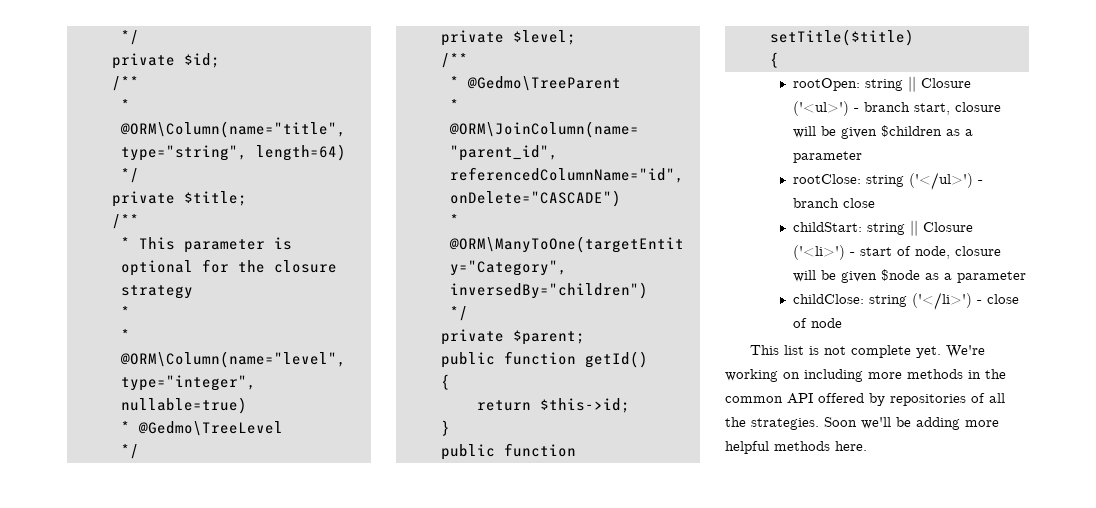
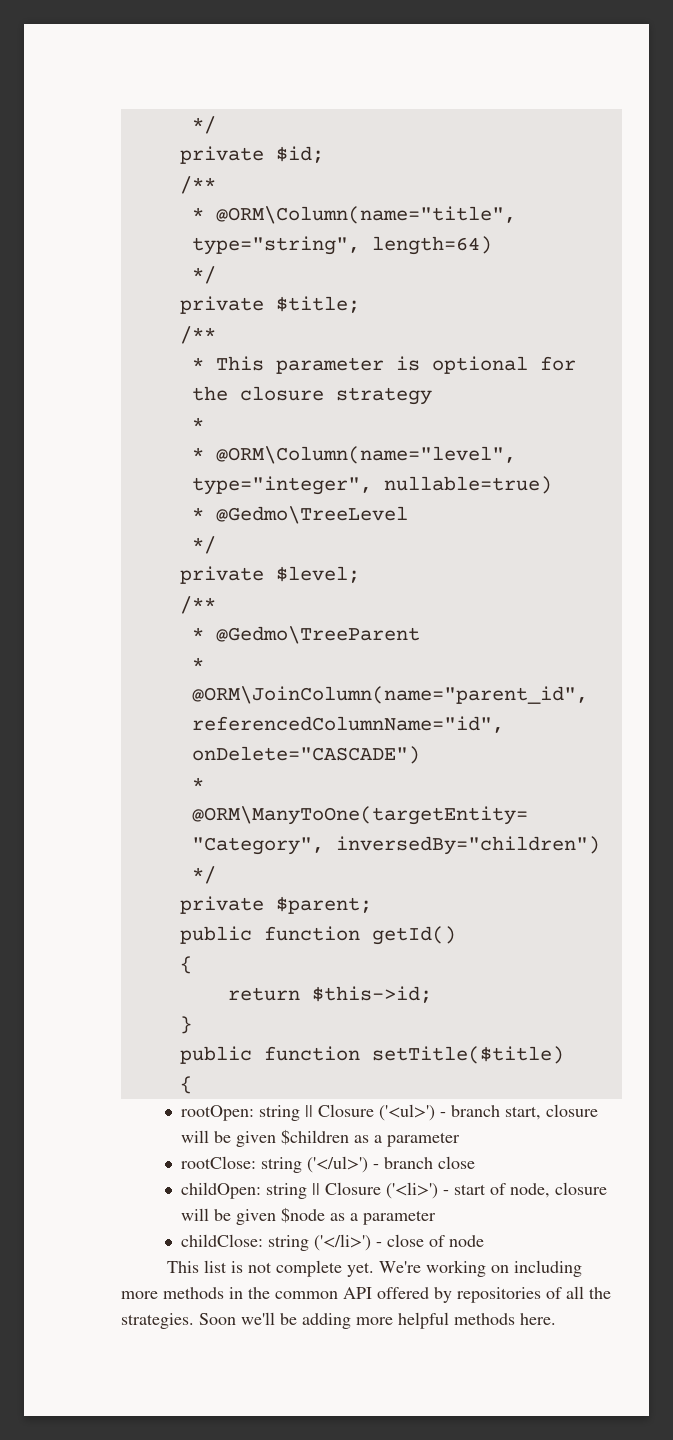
[793,222,863,232] childStart: -> [181,1182,262,1199] childOpen:

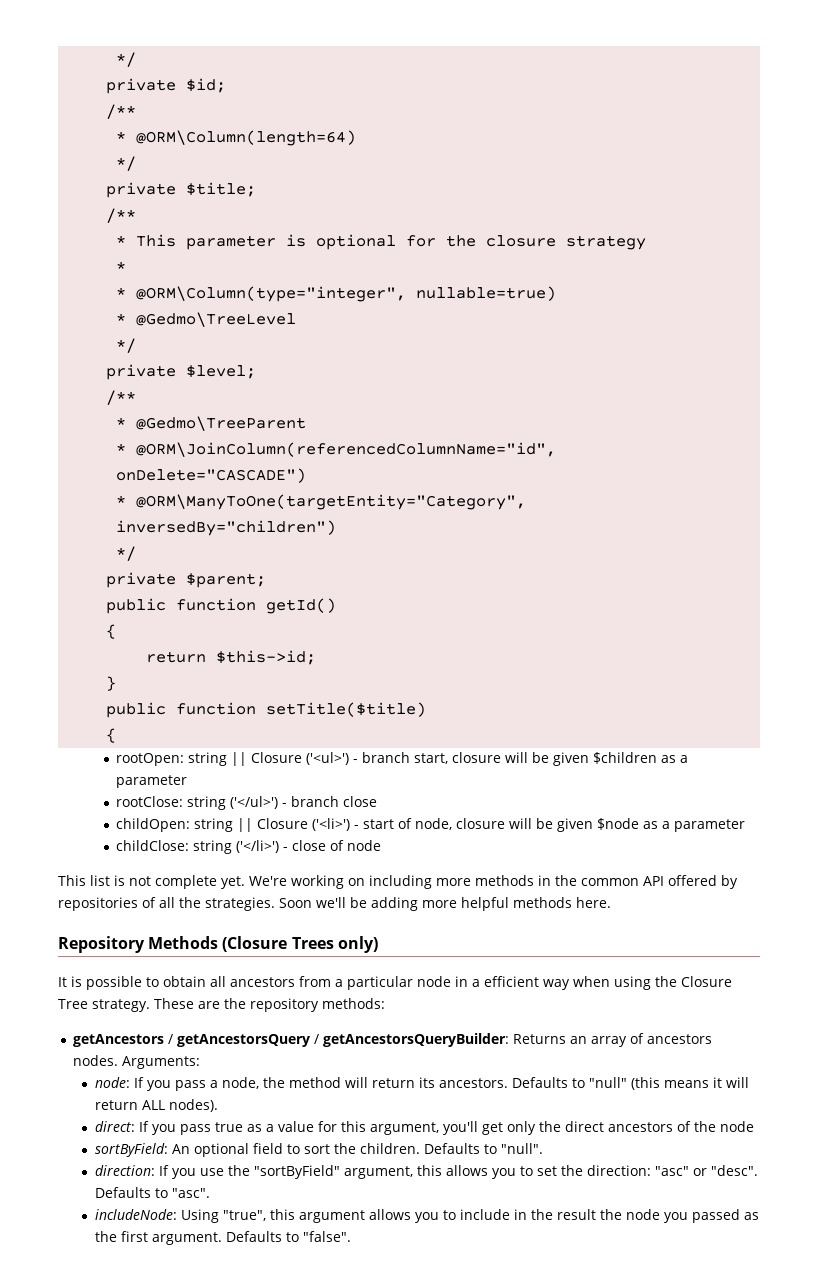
[215,206,516,224] [191,236,492,255] @ORM\Column(name="title", type="string", length=64) -> [136,130,357,146] @ORM\Column(length=64)
[215,446,516,464] [191,476,372,495] @ORM\Column(name="level", type="integer", -> [136,286,407,302] @ORM\Column(type="integer",
[191,686,588,704] [191,716,504,733] @ORM\JoinColumn(name="parent_id", referencedColumnName="id", -> [136,442,557,457] @ORM\JoinColumn(referencedColumnName="id",
(556, 1319) none -> [58,936,378,953] [58,976,732,990] [58,998,385,1012] [73,1033,713,1047] [73,1055,201,1069] [94,1077,749,1091] [94,1099,218,1112] [94,1121,754,1135] [94,1143,543,1157] [94,1165,758,1179] [94,1187,210,1198] [94,1209,759,1223] [94,1231,351,1245] // Repository Methods (Closure Trees only) // It is possible to obtain all ancestors from a particular node in a efficient way when using the Closure Tree strategy. These are the repository methods: // getAncestors / getAncestorsQuery / getAncestorsQueryBuilder: Returns an array of ancestors nodes. Arguments: // node: If you pass a node, the method will return its ancestors. Defaults to "null" (this means it will return ALL nodes). // direct: If you pass true as a value for this argument, you'll get only the direct ancestors of the node // sortByField: An optional field to sort the children. Defaults to "null". // direction: If you use the "sortByField" argument, this allows you to set the direction: "asc" or "desc". Defaults to "asc". // includeNode: Using "true", this argument allows you to include in the result the node you passed as the first argument. Defaults to "false".

